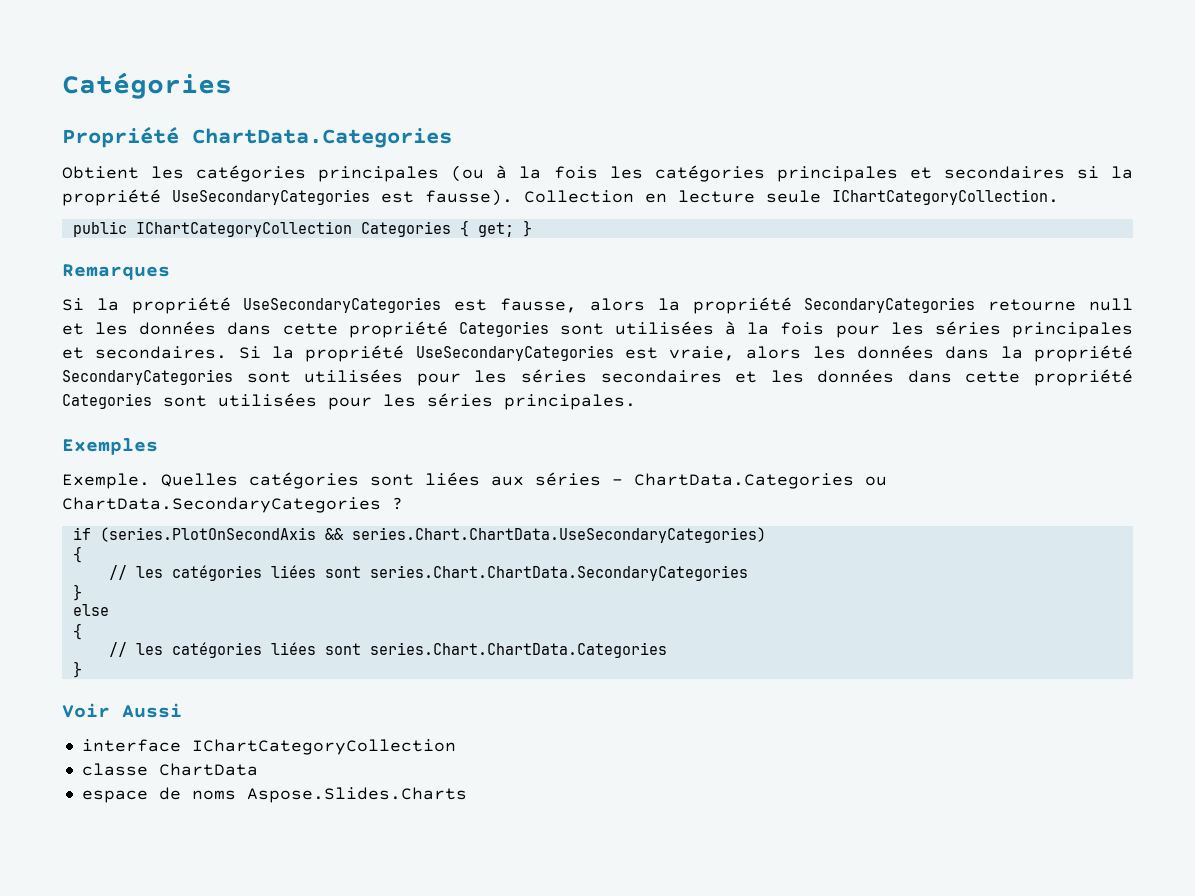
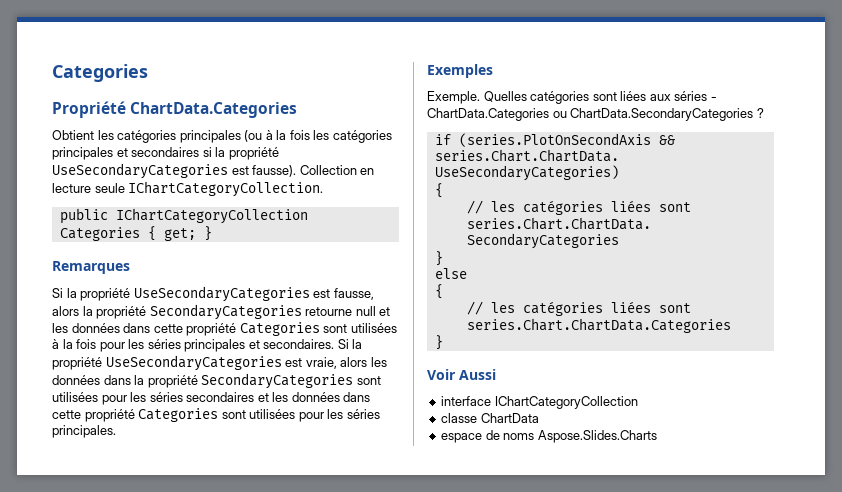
[62,72,232,99] Catégories -> [52,64,148,82] Categories

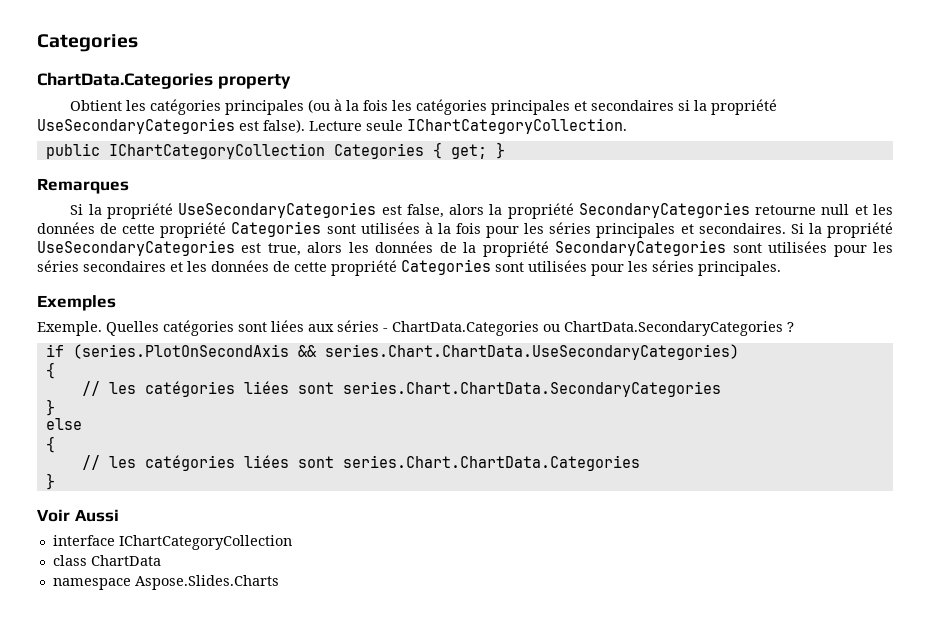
[52,101,298,118] Propriété ChartData.Categories -> [37,72,291,89] ChartData.Categories property
[252,165,375,177] [52,183,91,193] fausse). Collection en lecture -> [263,119,362,133] false). Lecture
[333,288,374,300] fausse, -> [406,204,444,218] false,
[123,323,151,333] dans -> [100,223,118,234] de
[305,357,337,369] vraie, -> [267,243,301,256] true,
[103,375,131,385] dans -> [439,242,457,253] de
[343,392,371,402] dans -> [273,261,290,272] de
[441,413,478,423] classe -> [52,555,87,566] class
[441,430,535,443] espace de noms -> [52,578,131,590] namespace

